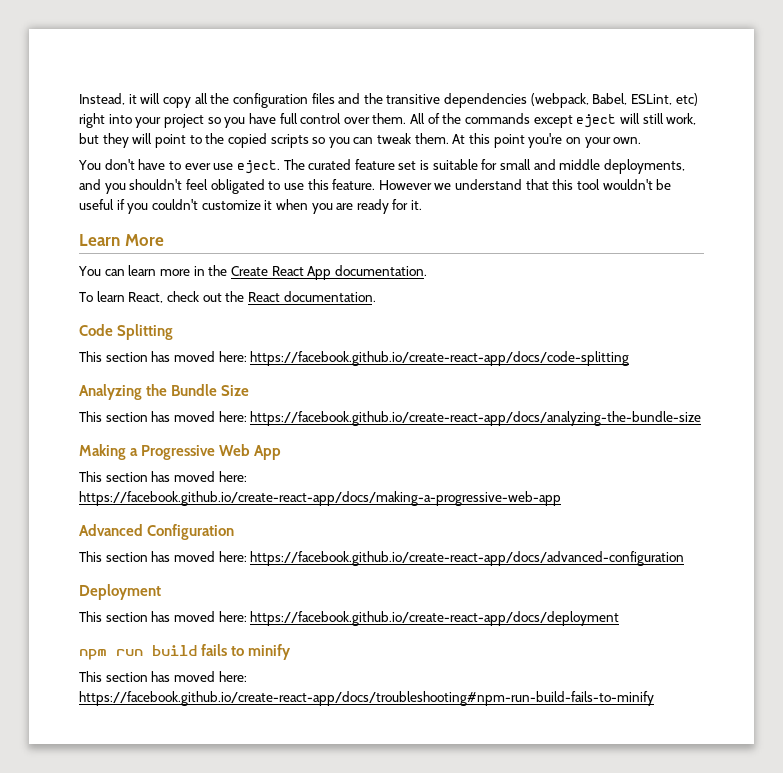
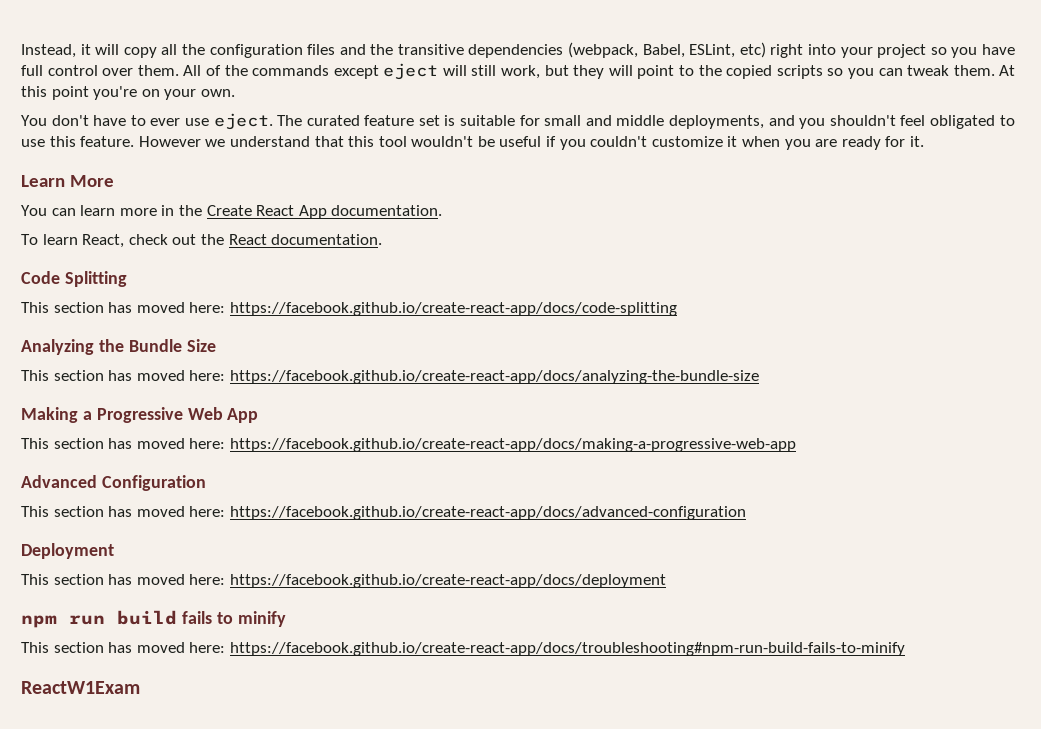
(654, 698) none -> [21,681,140,694] // ReactW1Exam

